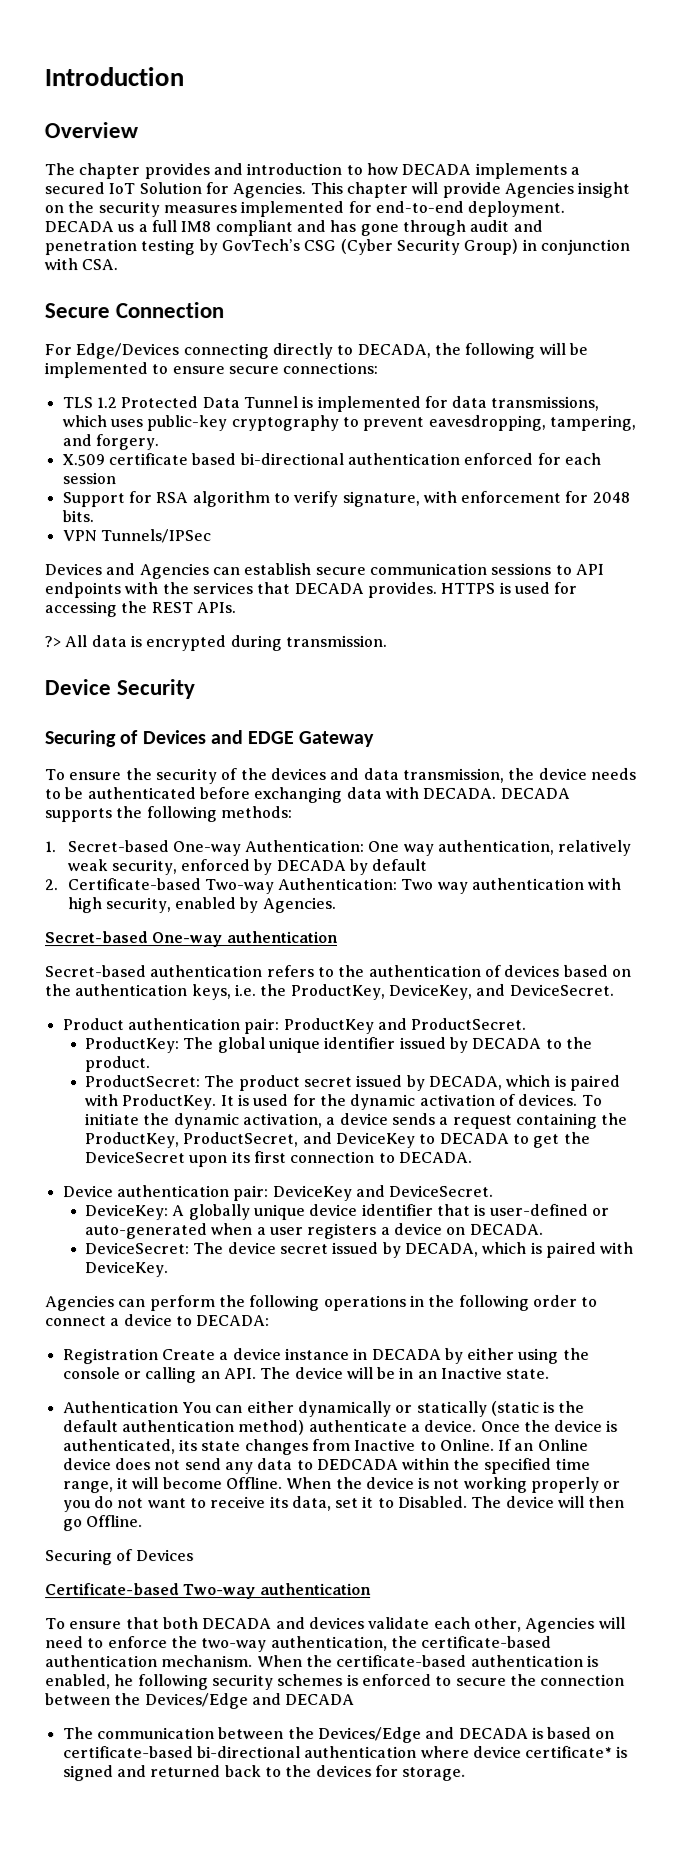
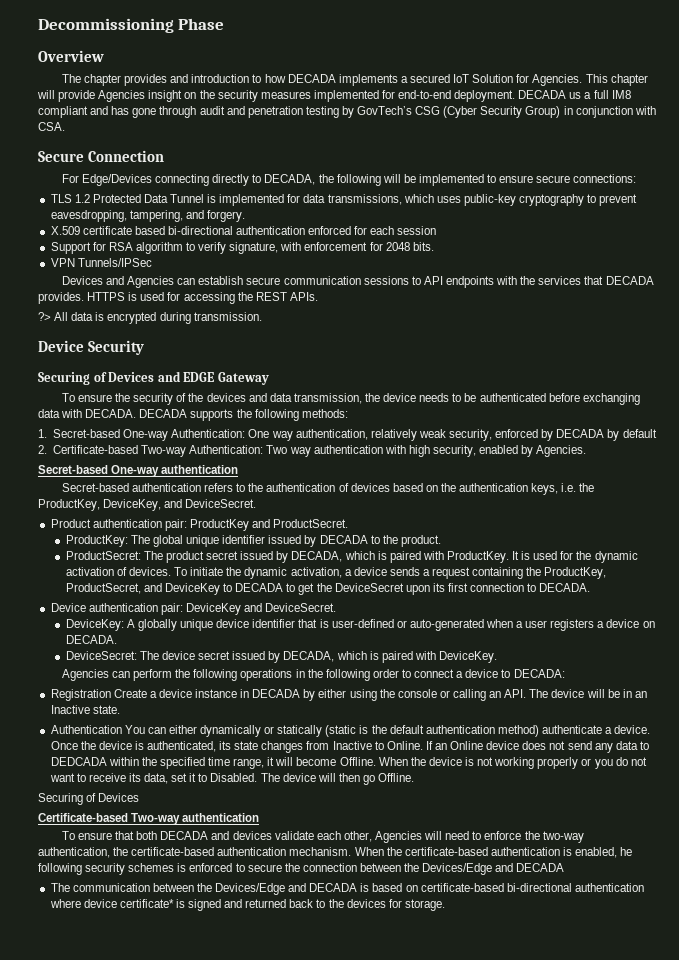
[44,67,184,87] Introduction -> [38,18,225,33] Decommissioning Phase

